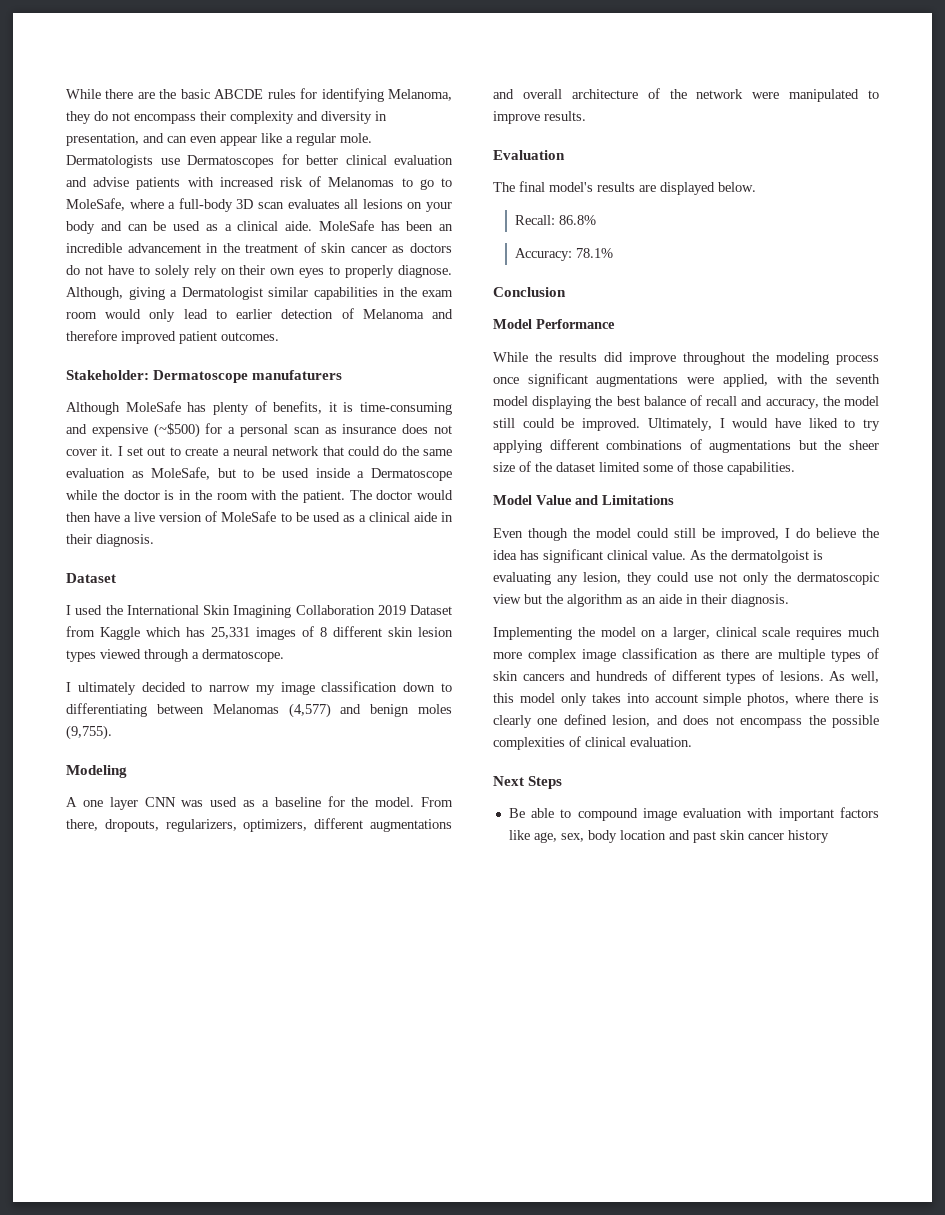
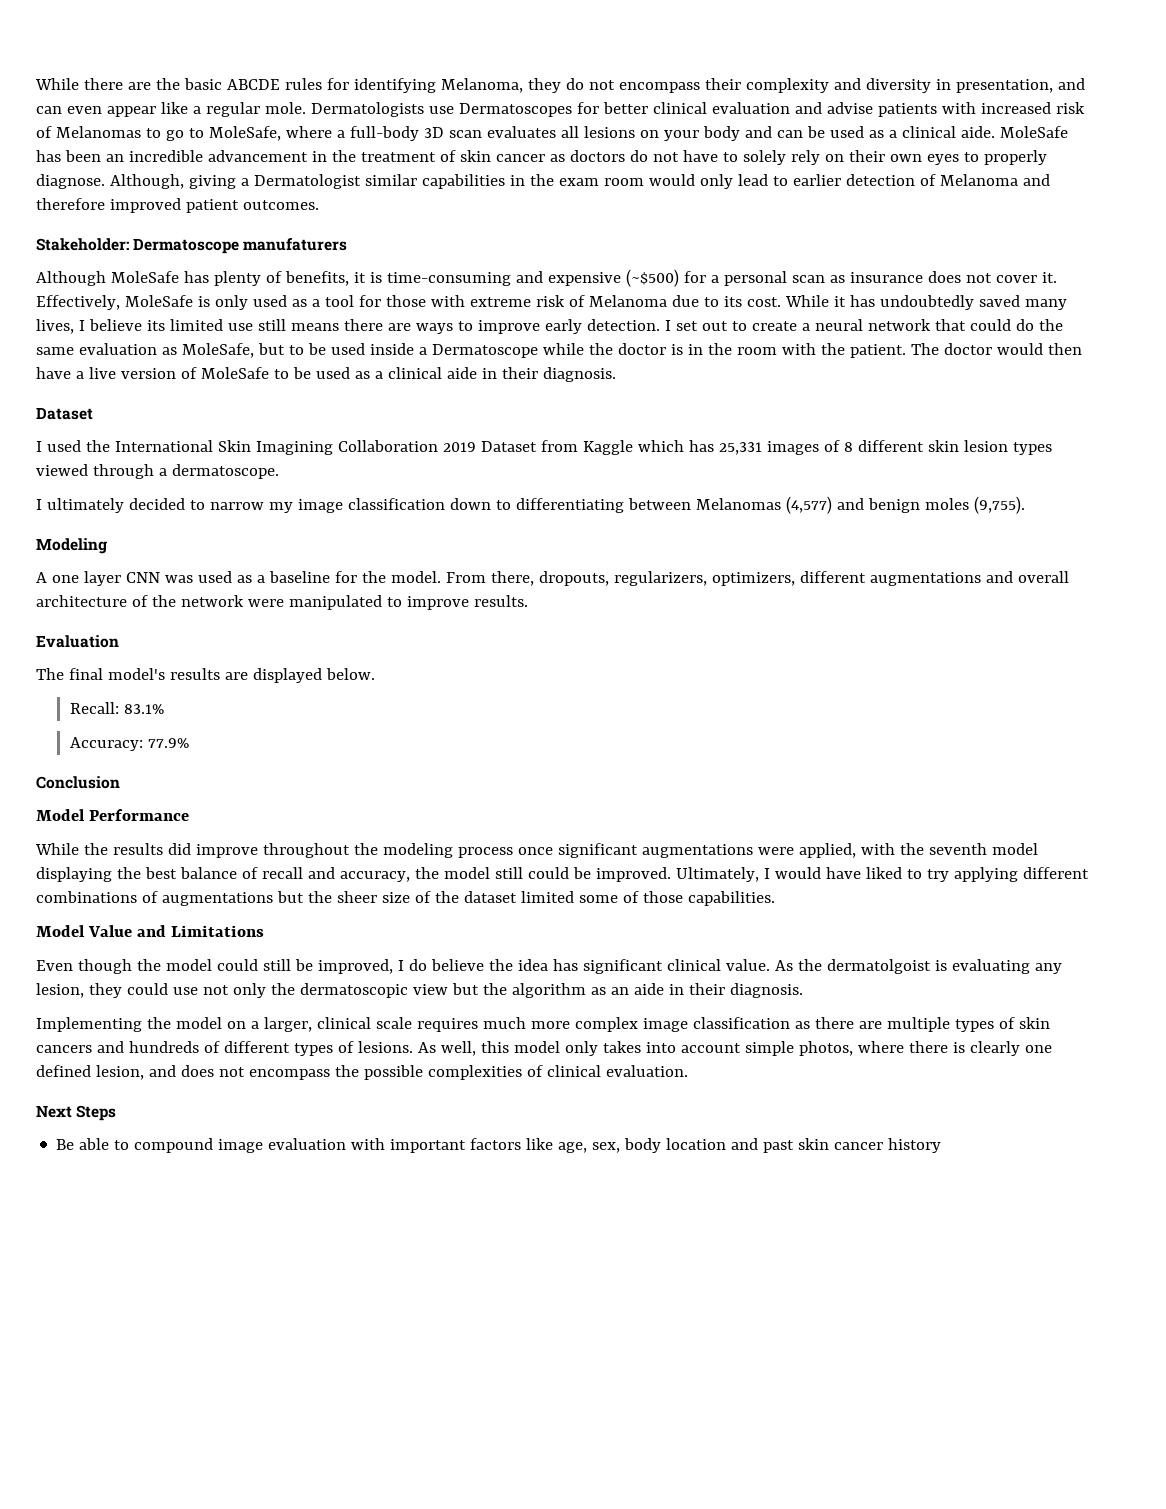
(114, 451) none -> [36,295,1067,310] [36,319,660,334] Effectively, MoleSafe is only used as a tool for those with extreme risk of Melanoma due to its cost. While it has undoubtedly saved many lives, I believe its limited use still means there are ways to improve early detection.
[558,215,596,225] 86.8% -> [124,704,165,714] 83.1%
[575,248,613,258] 78.1% -> [148,738,190,748] 77.9%

